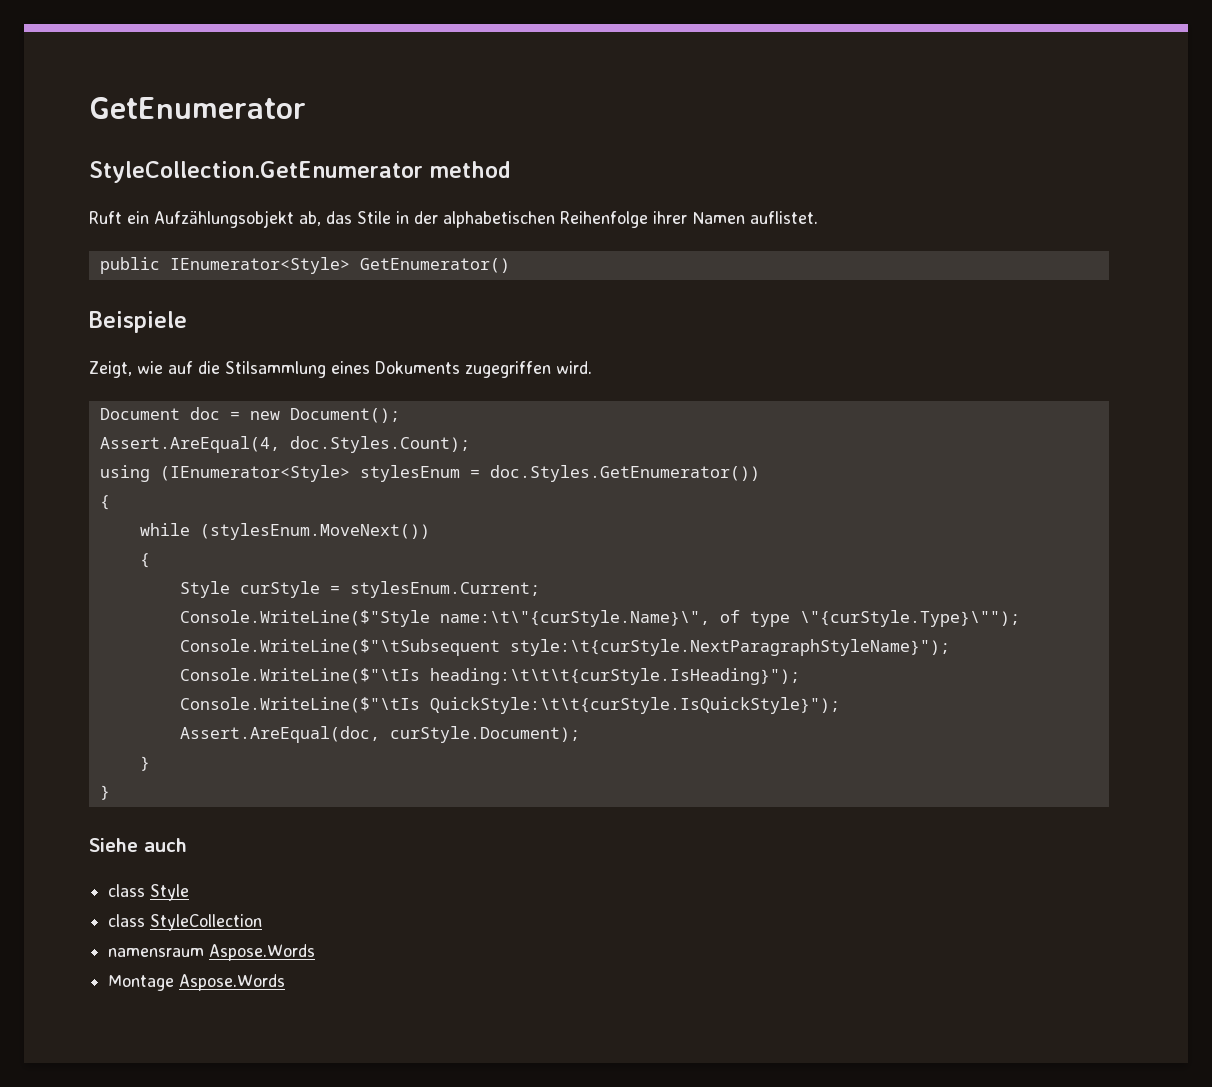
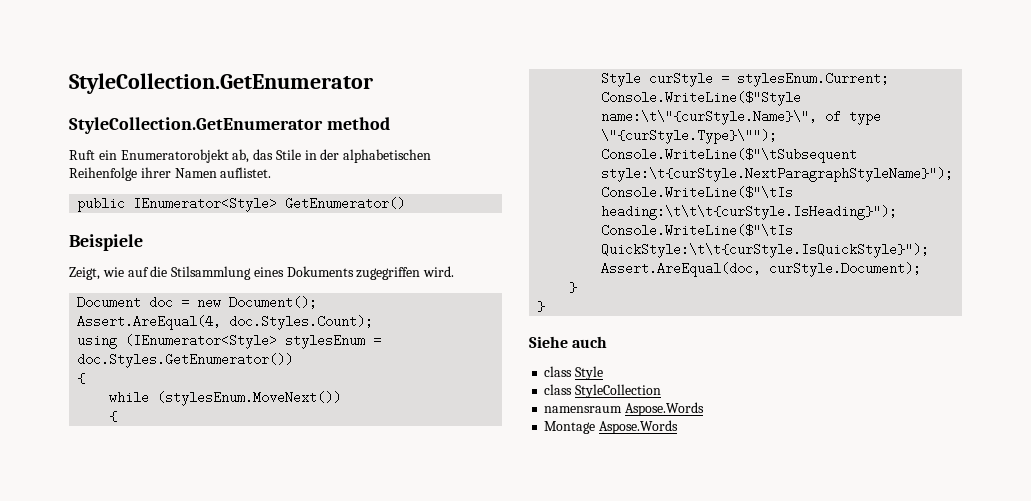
[89,97,306,119] GetEnumerator -> [69,73,373,94] StyleCollection.GetEnumerator
[154,210,294,228] Aufzählungsobjekt -> [120,149,229,163] Enumeratorobjekt

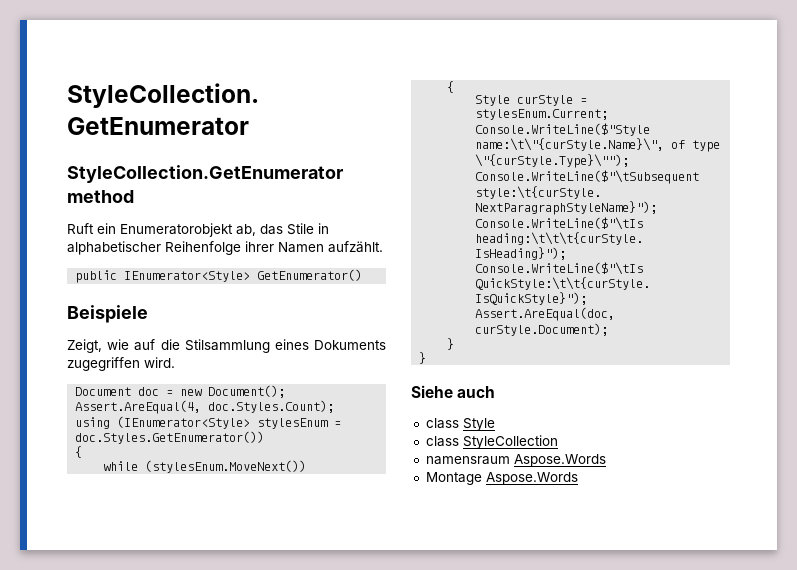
[320,149,432,163] der alphabetischen -> [67,241,161,255] alphabetischer
[220,167,272,178] auflistet. -> [328,241,383,253] aufzählt.

